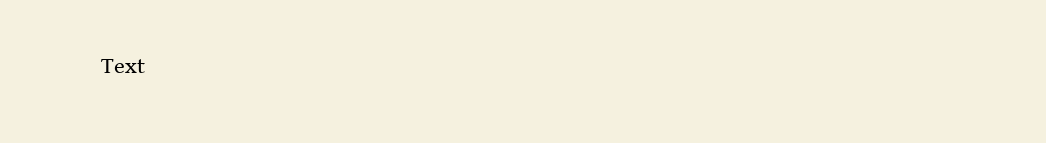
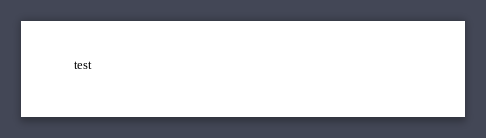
[101,59,145,73] Text -> [74,61,92,69] test

